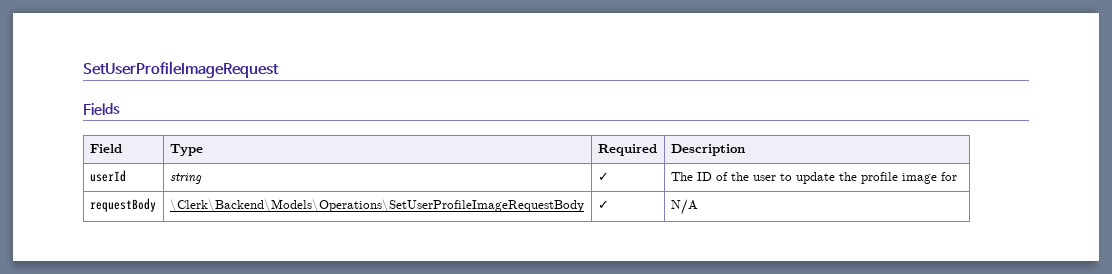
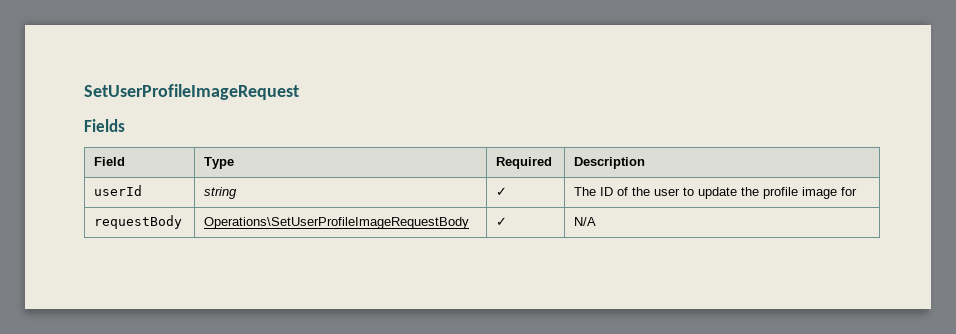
[169,199,584,213] \Clerk\Backend\Models\Operations\SetUserProfileImageRequestBody -> [203,217,469,229] Operations\SetUserProfileImageRequestBody

